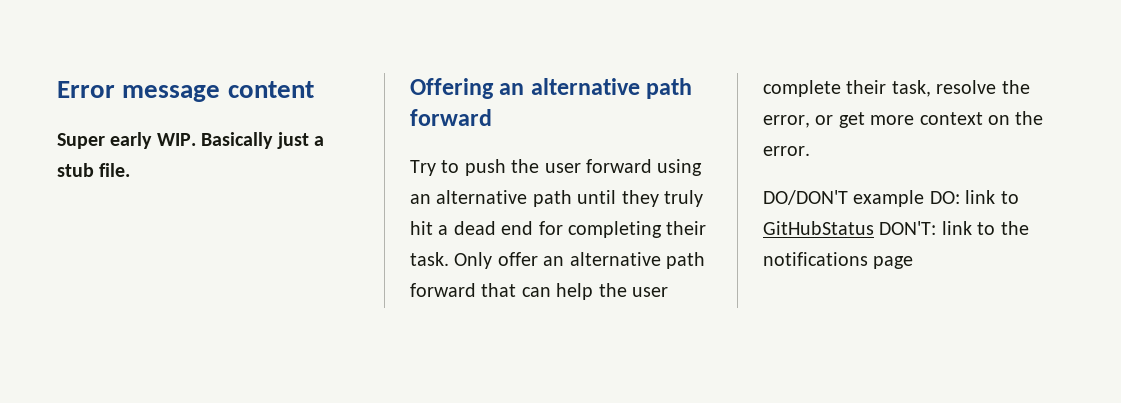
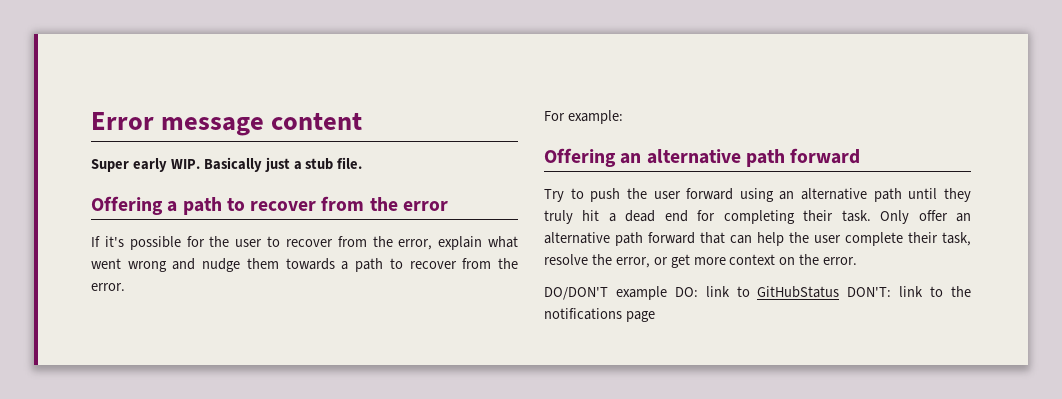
(131, 170) none -> [91,196,448,215] [91,236,518,250] [91,258,519,272] [91,283,125,291] [544,110,623,124] // Offering a path to recover from the error // If it's possible for the user to recover from the error, explain what went wrong and nudge them towards a path to recover from the error. // For example:

